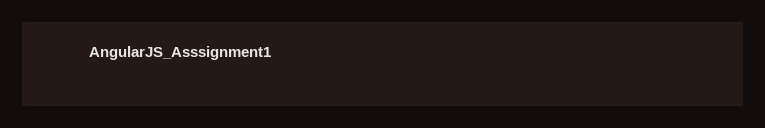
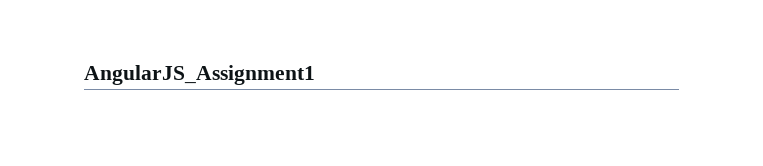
[89,46,271,60] AngularJS_Asssignment1 -> [84,65,315,85] AngularJS_Assignment1

